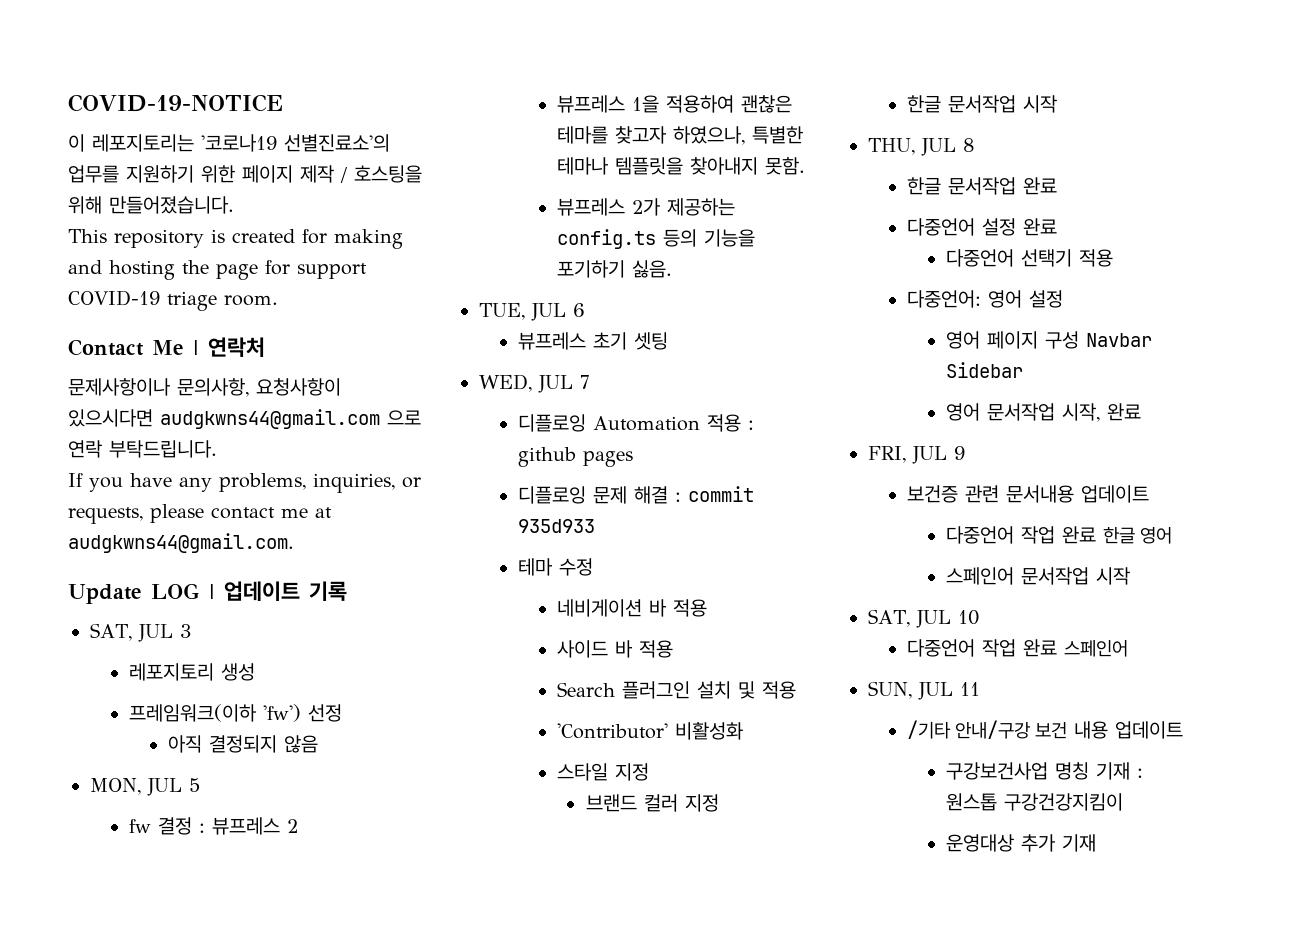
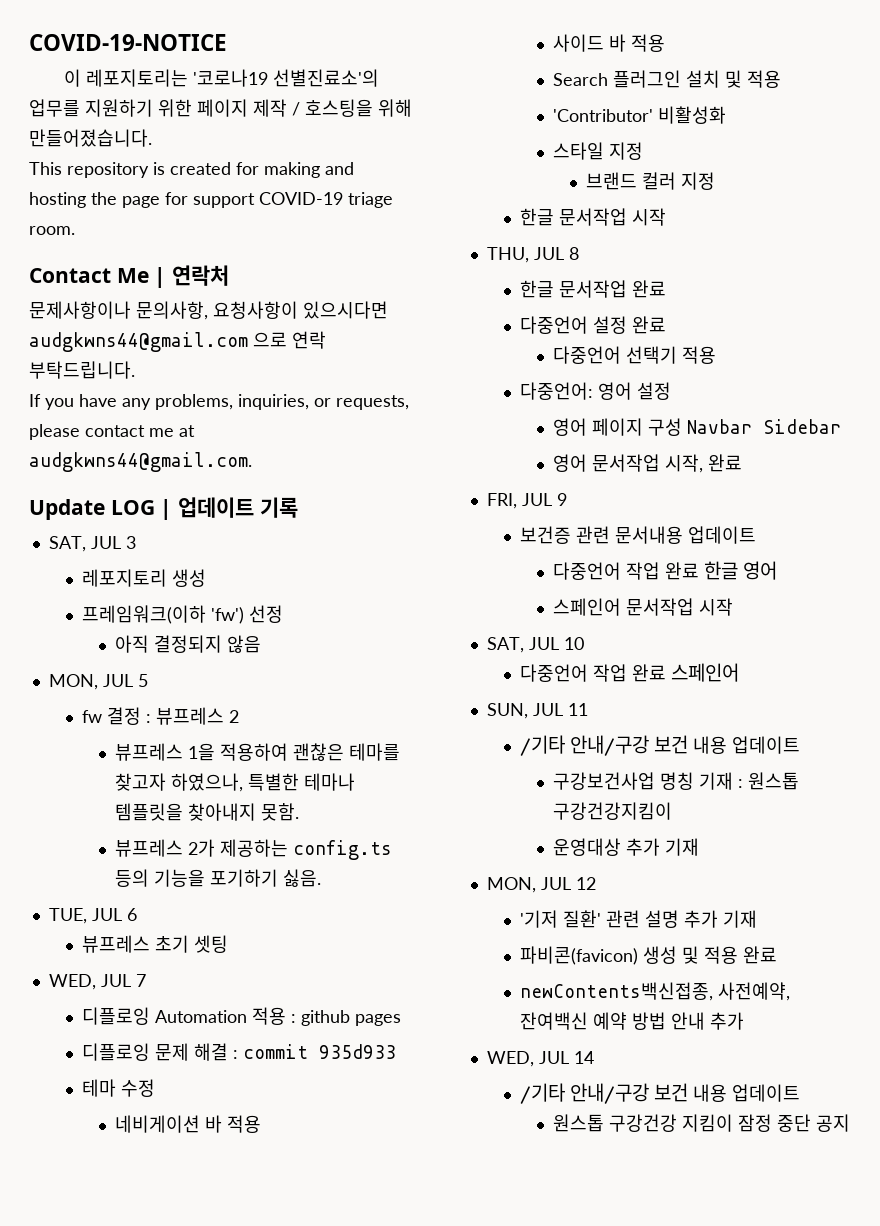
(1097, 843) none -> [486,877,596,893] [519,910,757,928] [519,946,777,965] [519,982,790,1001] [519,1012,744,1030] [486,1051,594,1067] [519,1083,801,1104] [553,1114,851,1132] // MON, JUL 12 // '기저 질환' 관련 설명 추가 기재 // 파비콘(favicon) 생성 및 적용 완료 // newContents백신접종, 사전예약, 잔여백신 예약 방법 안내 추가 // WED, JUL 14 // /기타 안내/구강 보건 내용 업데이트 // 원스톱 구강건강 지킴이 잠정 중단 공지

